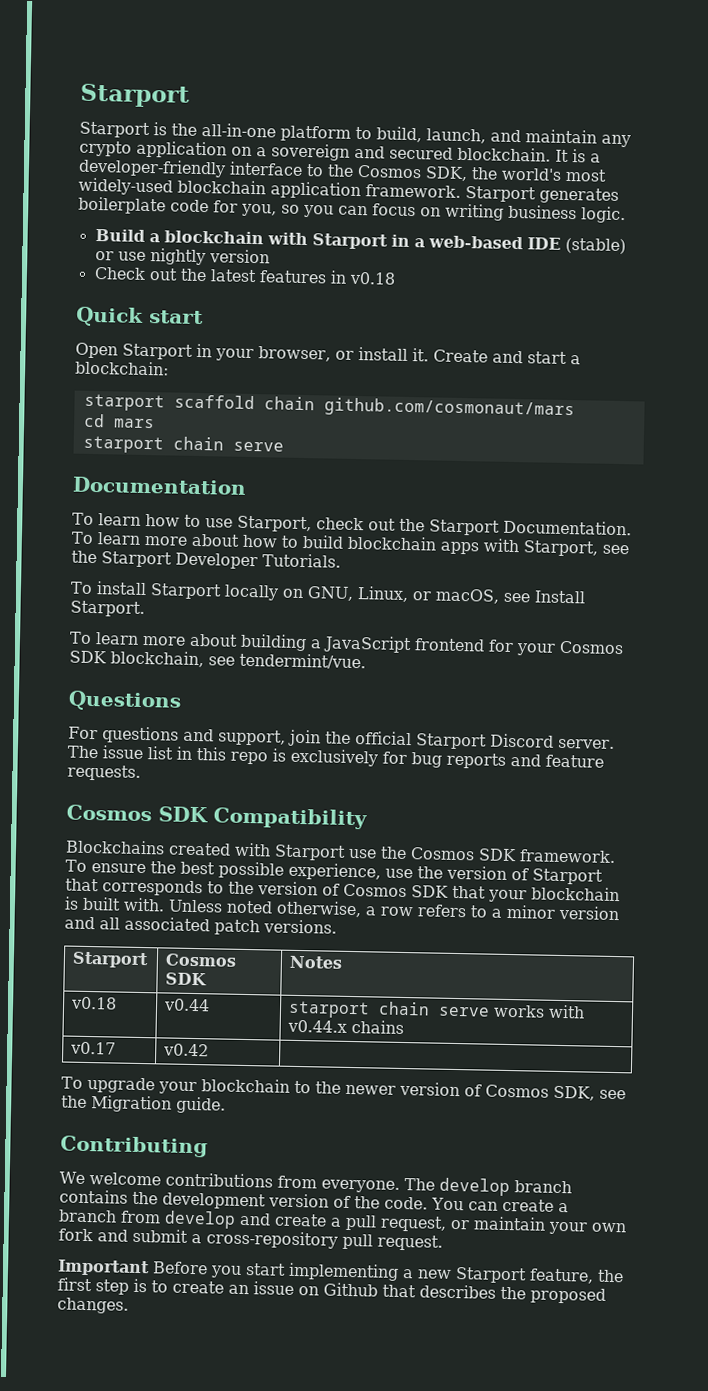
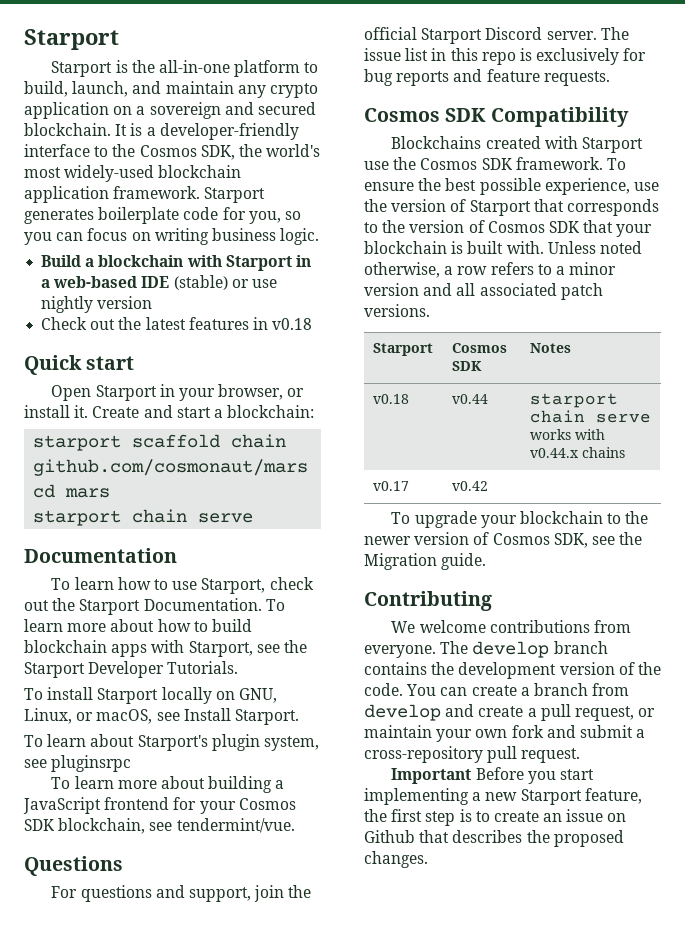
(145, 608) none -> [24,734,319,751] [24,755,132,772] // To learn about Starport's plugin system, see pluginsrpc

